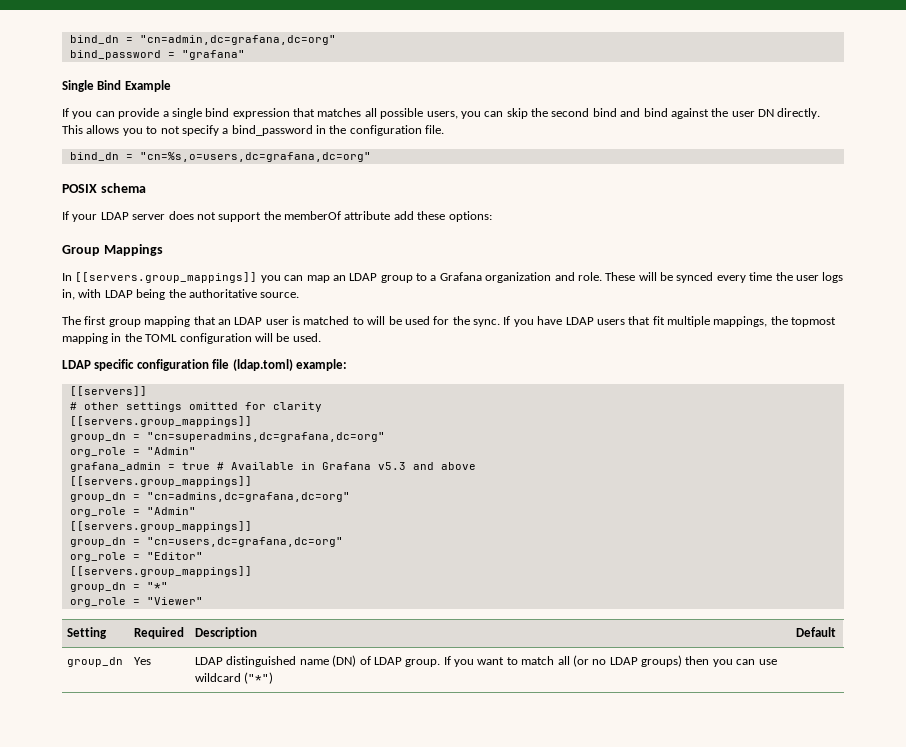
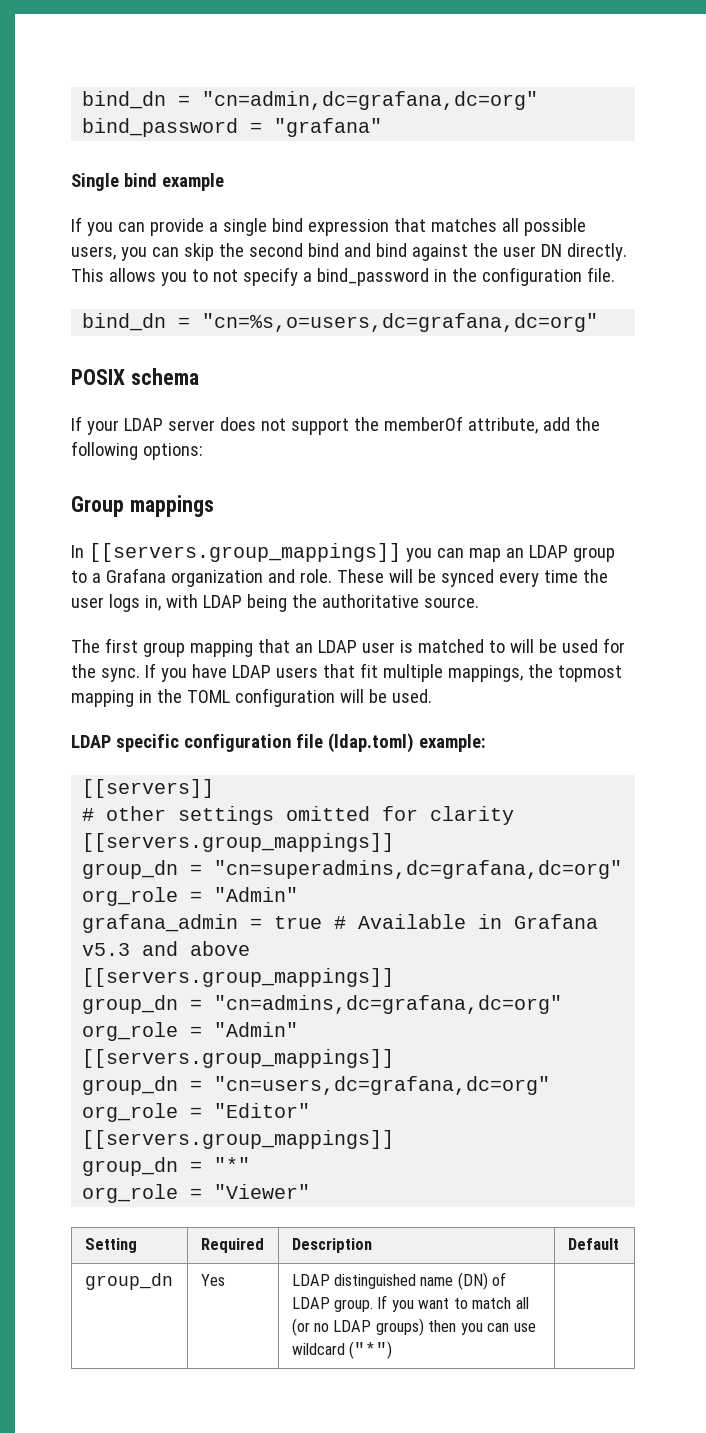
[97,80,171,92] Bind Example -> [123,173,224,191] bind example
[344,211,446,220] attribute add these -> [467,417,600,434] [71,441,138,460] attribute, add the following
[103,244,163,256] Mappings -> [129,495,214,517] mappings

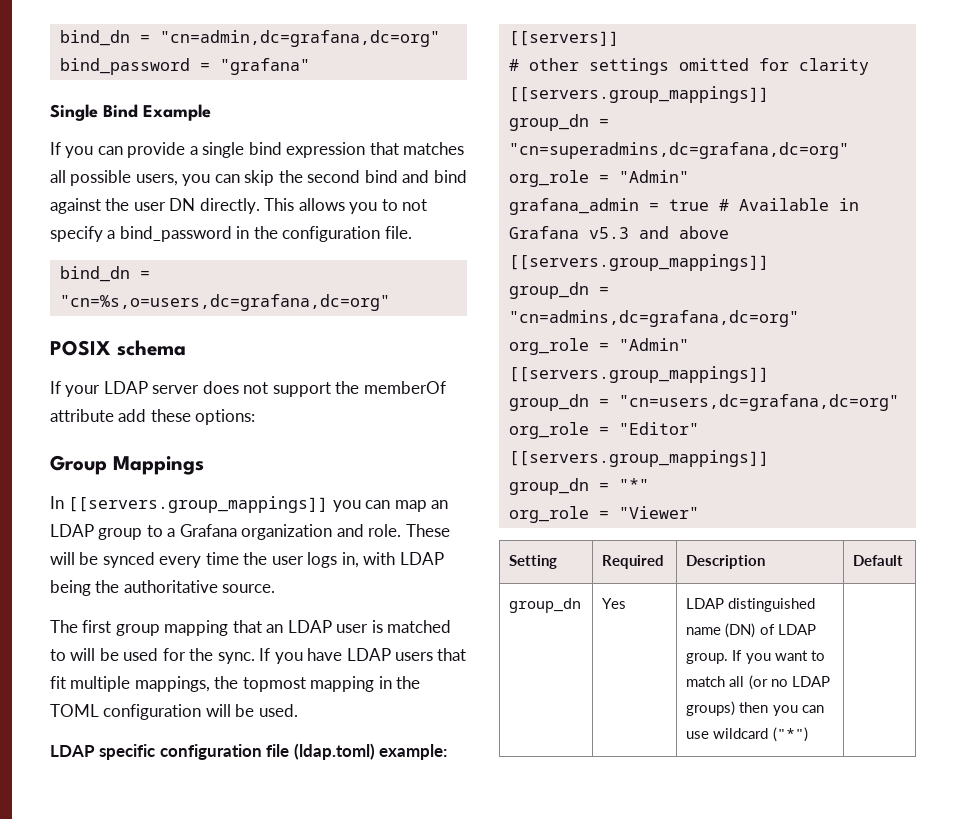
[123,173,224,191] bind example -> [103,104,211,121] Bind Example
[467,417,600,434] [71,441,138,460] attribute, add the following -> [50,409,191,422] attribute add these
[129,495,214,517] mappings -> [113,456,204,475] Mappings

